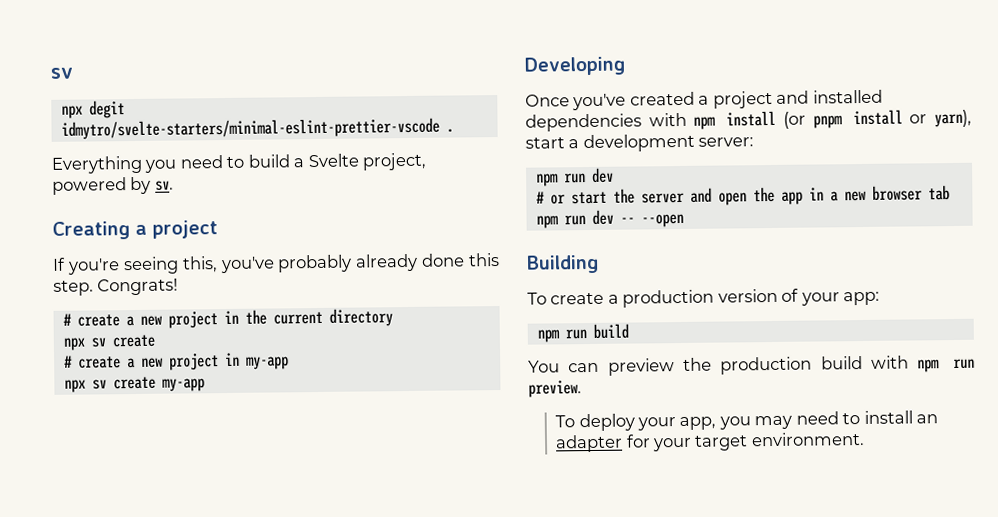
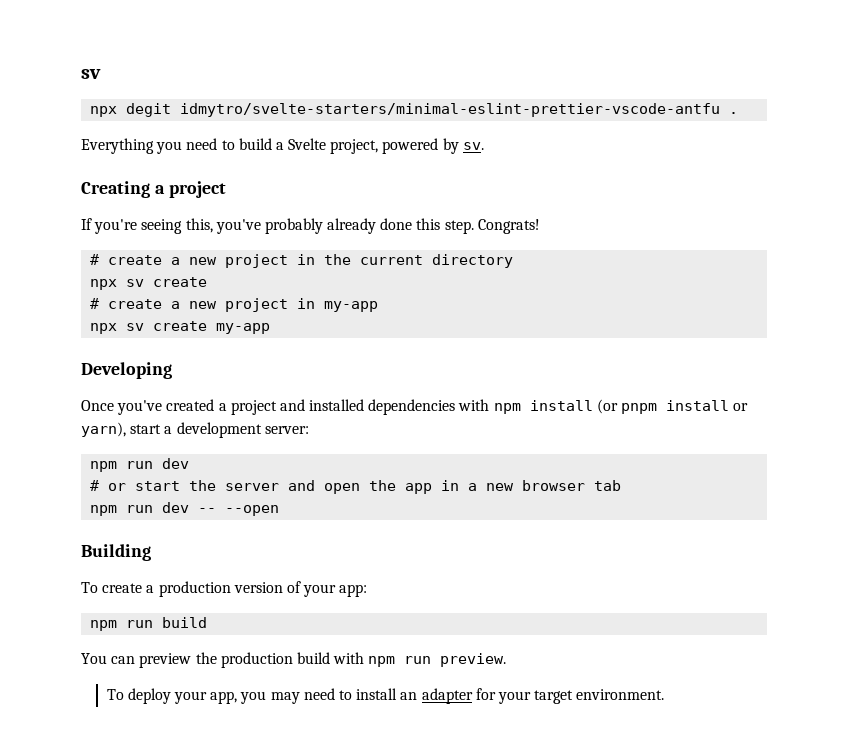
[60,117,440,140] idmytro/svelte-starters/minimal-eslint-prettier-vscode -> [180,103,721,117] idmytro/svelte-starters/minimal-eslint-prettier-vscode-antfu

